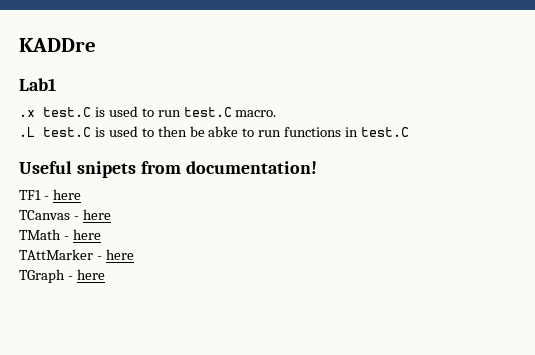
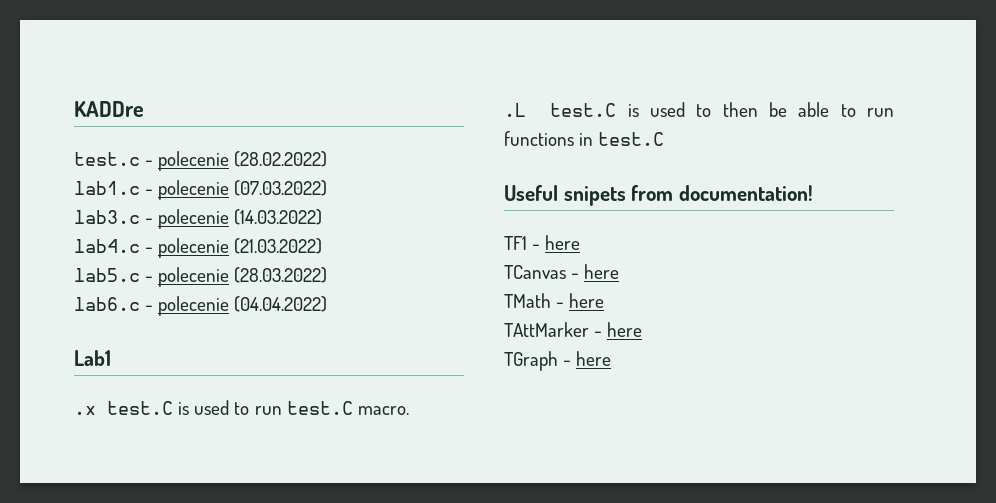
(96, 45) none -> [74,151,328,171] [74,180,328,200] [74,209,323,229] [74,238,323,258] [74,267,328,287] [74,296,328,316] // test.c - polecenie (28.02.2022) // lab1.c - polecenie (07.03.2022) // lab3.c - polecenie (14.03.2022) // lab4.c - polecenie (21.03.2022) // lab5.c - polecenie (28.03.2022) // lab6.c - polecenie (04.04.2022)
[208,126,239,137] abke -> [798,102,830,117] able

